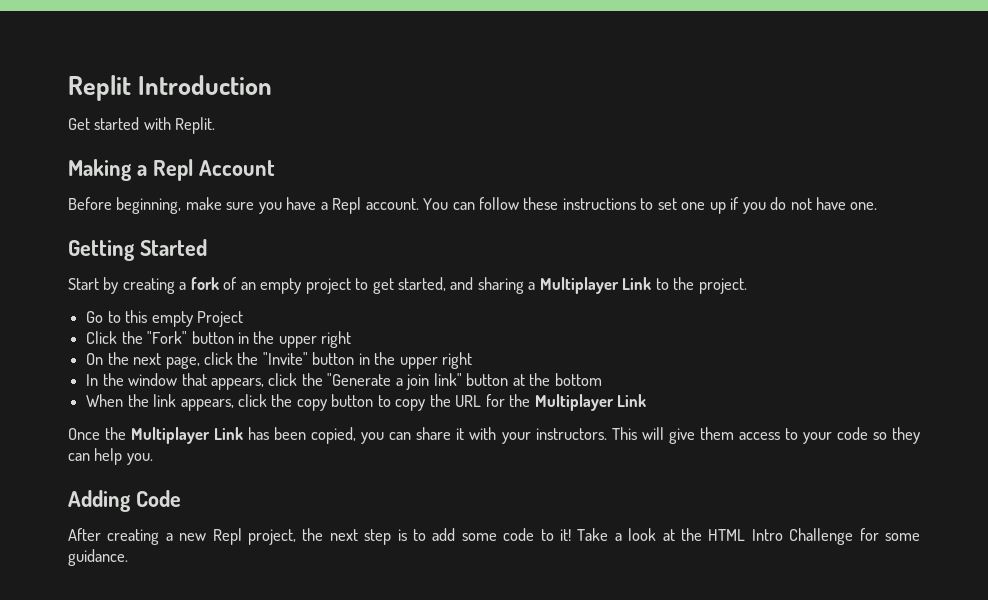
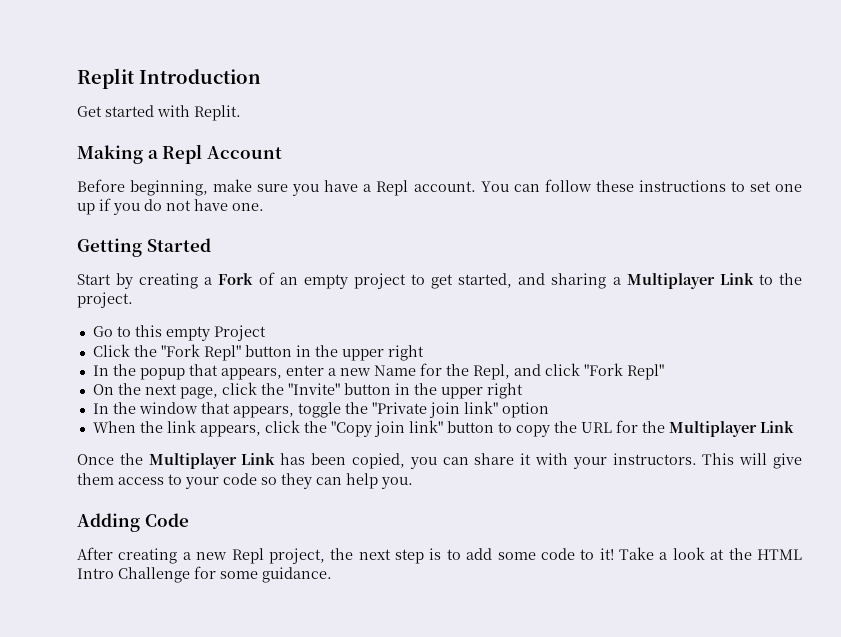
[190,277,219,290] fork -> [218,273,254,285] Fork
[147,331,352,348] "Fork" button in the upper right -> [160,344,424,361] [92,363,664,380] "Fork Repl" button in the upper right // In the popup that appears, enter a new Name for the Repl, and click "Fork Repl"
[268,373,602,390] click the "Generate a join link" button at the bottom -> [297,401,549,418] toggle the "Private join link" option
[296,399,327,411] copy -> [330,420,443,437] "Copy join link"

